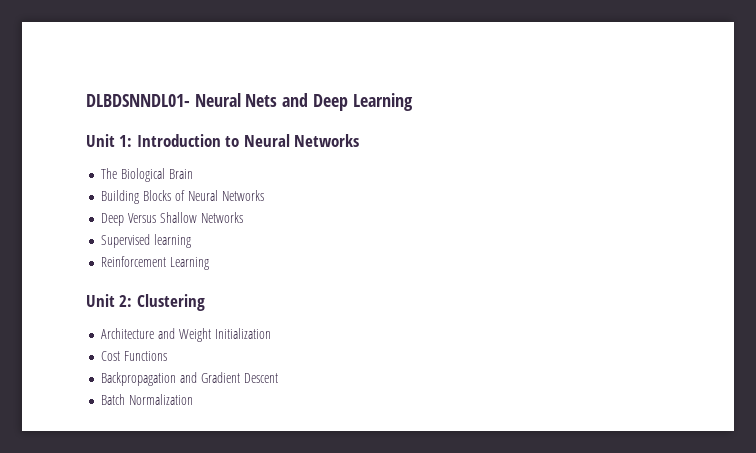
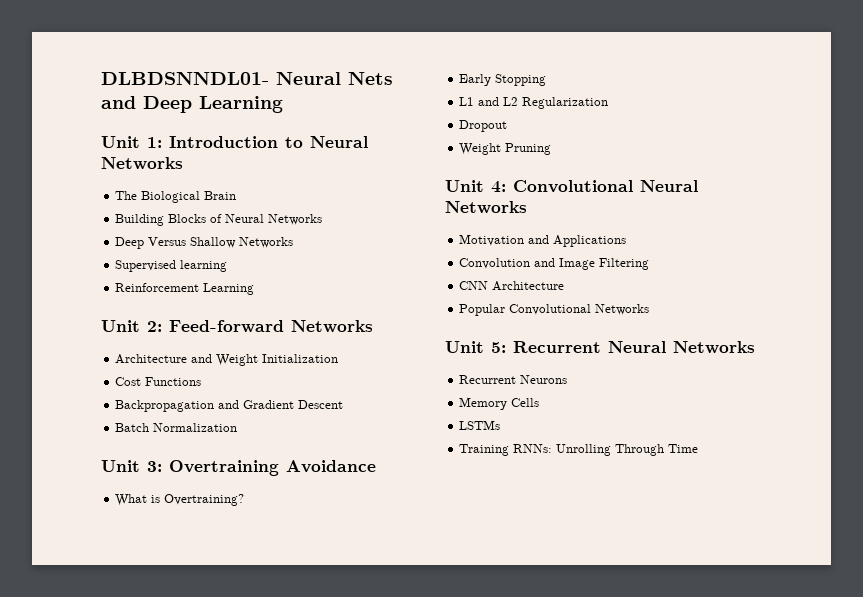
[136,294,205,311] Clustering -> [169,320,373,333] Feed-forward Networks
(194, 399) none -> [101,460,376,476] [115,494,245,506] [459,74,547,86] [459,97,609,109] [459,120,508,132] [459,143,552,155] [445,180,698,193] [445,201,527,214] [459,234,627,247] [459,258,650,270] [459,281,565,291] [459,304,650,316] [445,341,755,354] [459,375,568,384] [459,397,540,410] [459,420,501,430] [459,444,699,456] // Unit 3: Overtraining Avoidance // What is Overtraining? // Early Stopping // L1 and L2 Regularization // Dropout // Weight Pruning // Unit 4: Convolutional Neural Networks // Motivation and Applications // Convolution and Image Filtering // CNN Architecture // Popular Convolutional Networks // Unit 5: Recurrent Neural Networks // Recurrent Neurons // Memory Cells // LSTMs // Training RNNs: Unrolling Through Time

